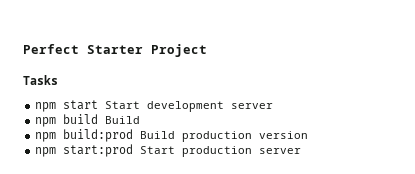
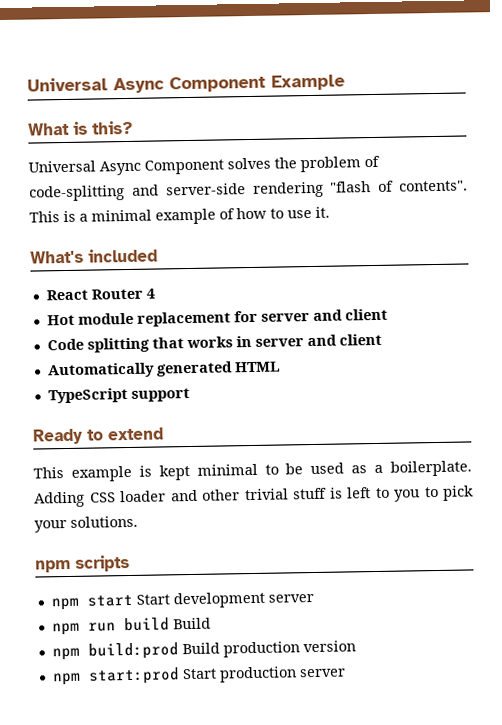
[23,44,207,57] [23,75,58,85] Perfect Starter Project // Tasks -> [27,74,345,94] [28,120,133,136] [28,155,380,176] [29,180,468,202] [29,206,330,225] [30,248,158,264] [45,288,155,301] [46,308,388,327] [46,333,382,353] [47,361,280,379] [47,388,190,404] [33,427,164,445] [33,460,472,482] [34,485,474,508] [34,515,138,533] [35,555,130,573] Universal Async Component Example // What is this? // Universal Async Component solves the problem of code-splitting and server-side rendering "flash of contents". This is a minimal example of how to use it. // What's included // React Router 4 // Hot module replacement for server and client // Code splitting that works in server and client // Automatically generated HTML // TypeScript support // Ready to extend // This example is kept minimal to be used as a boilerplate. Adding CSS loader and other trivial stuff is left to you to pick your solutions. // npm scripts
(57, 122) none -> [87,622,116,632] run

